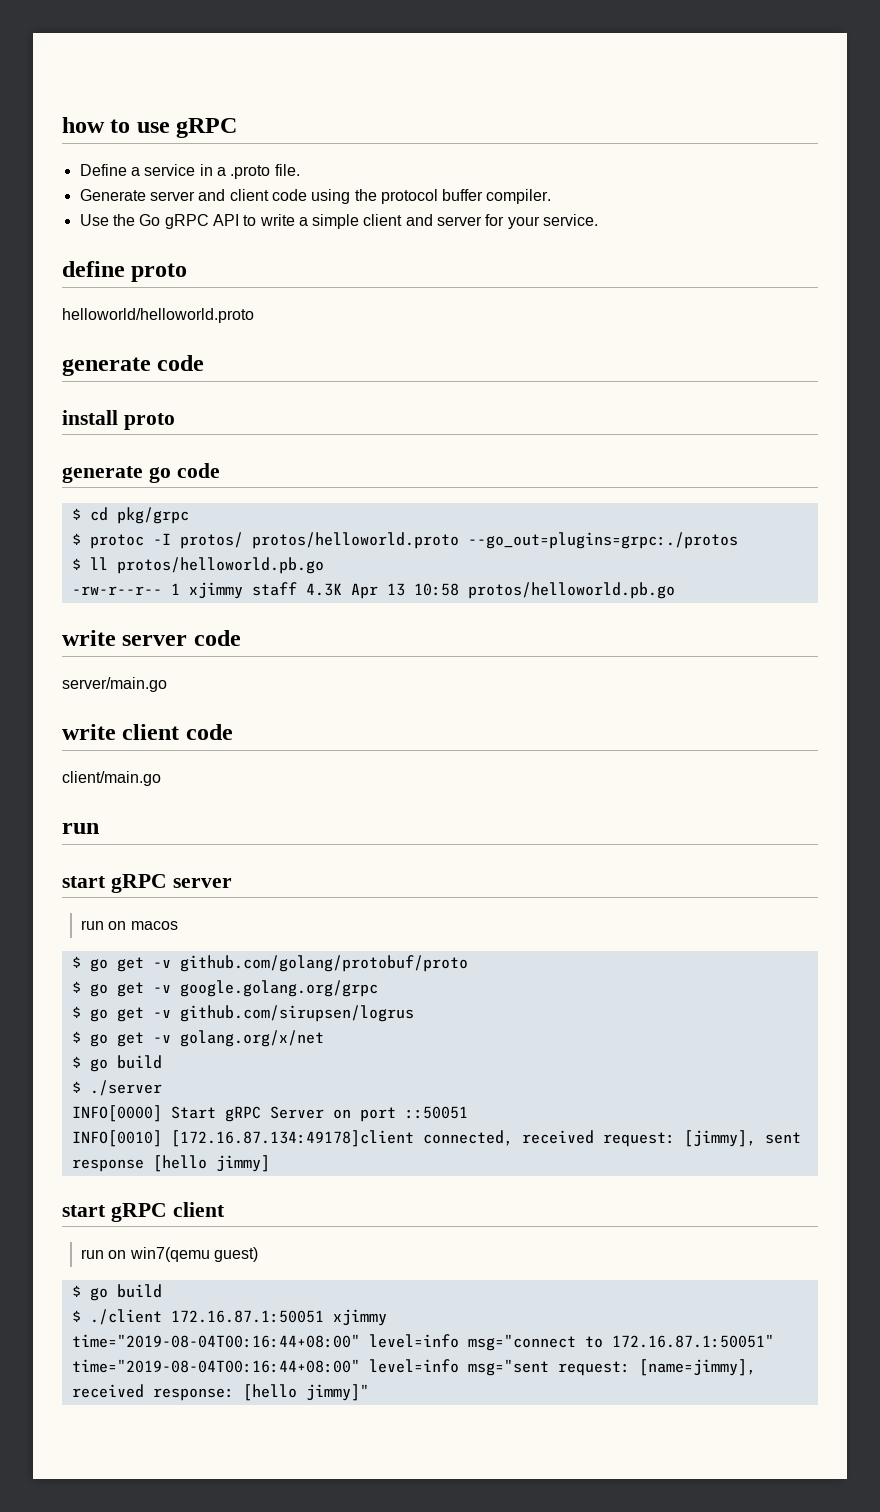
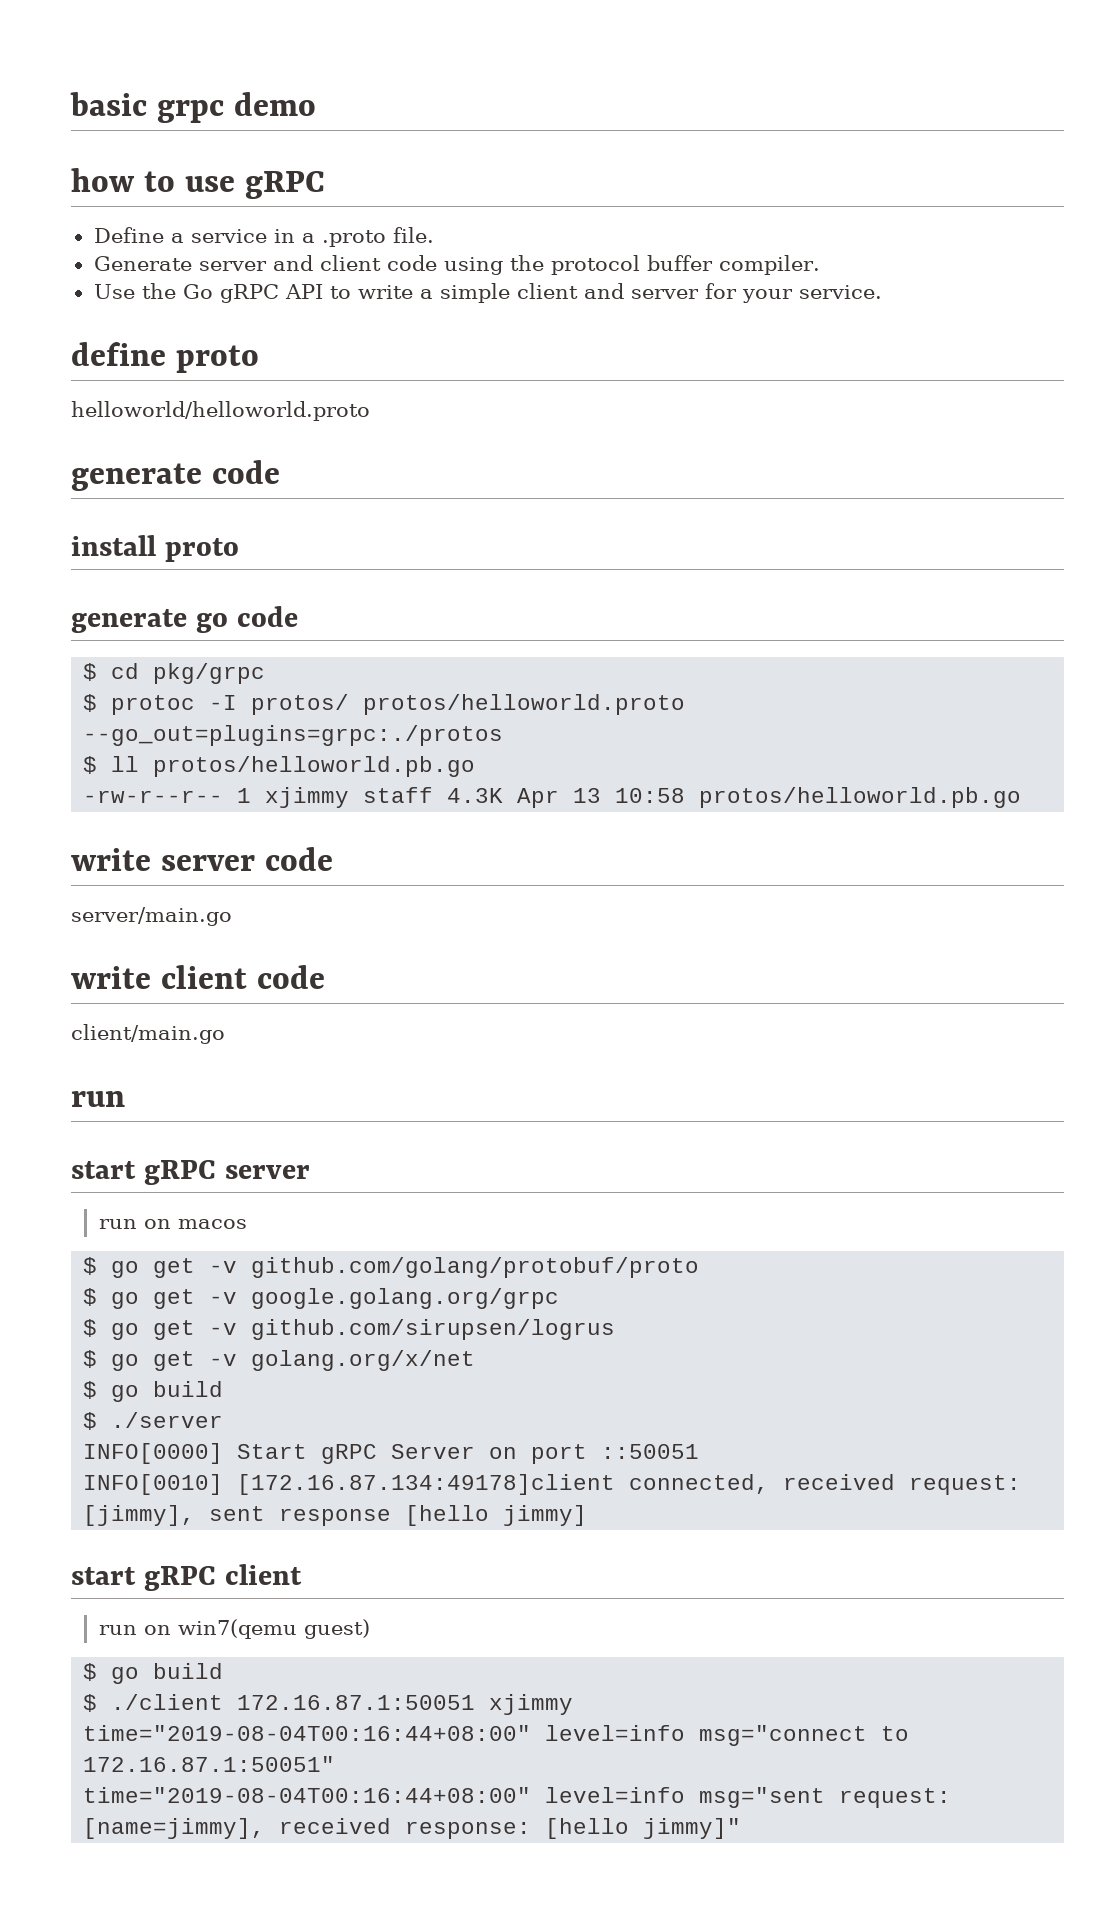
(62, 125) none -> [70,92,316,123] basic grpc demo //

